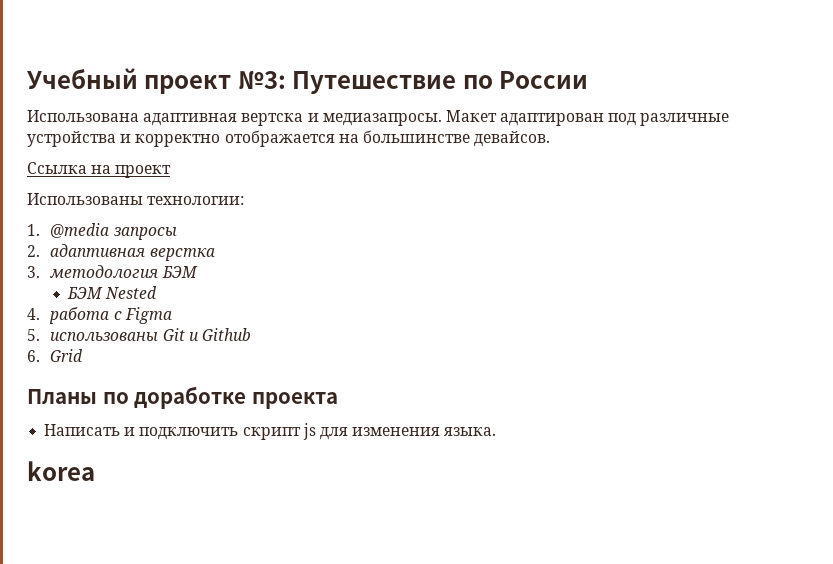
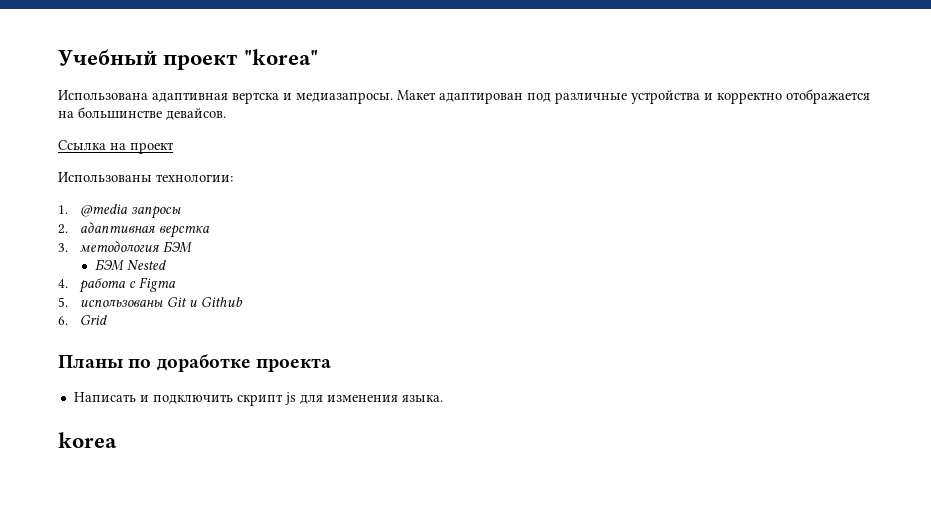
[237,71,589,94] №3: Путешествие по России -> [244,49,319,65] "korea"

